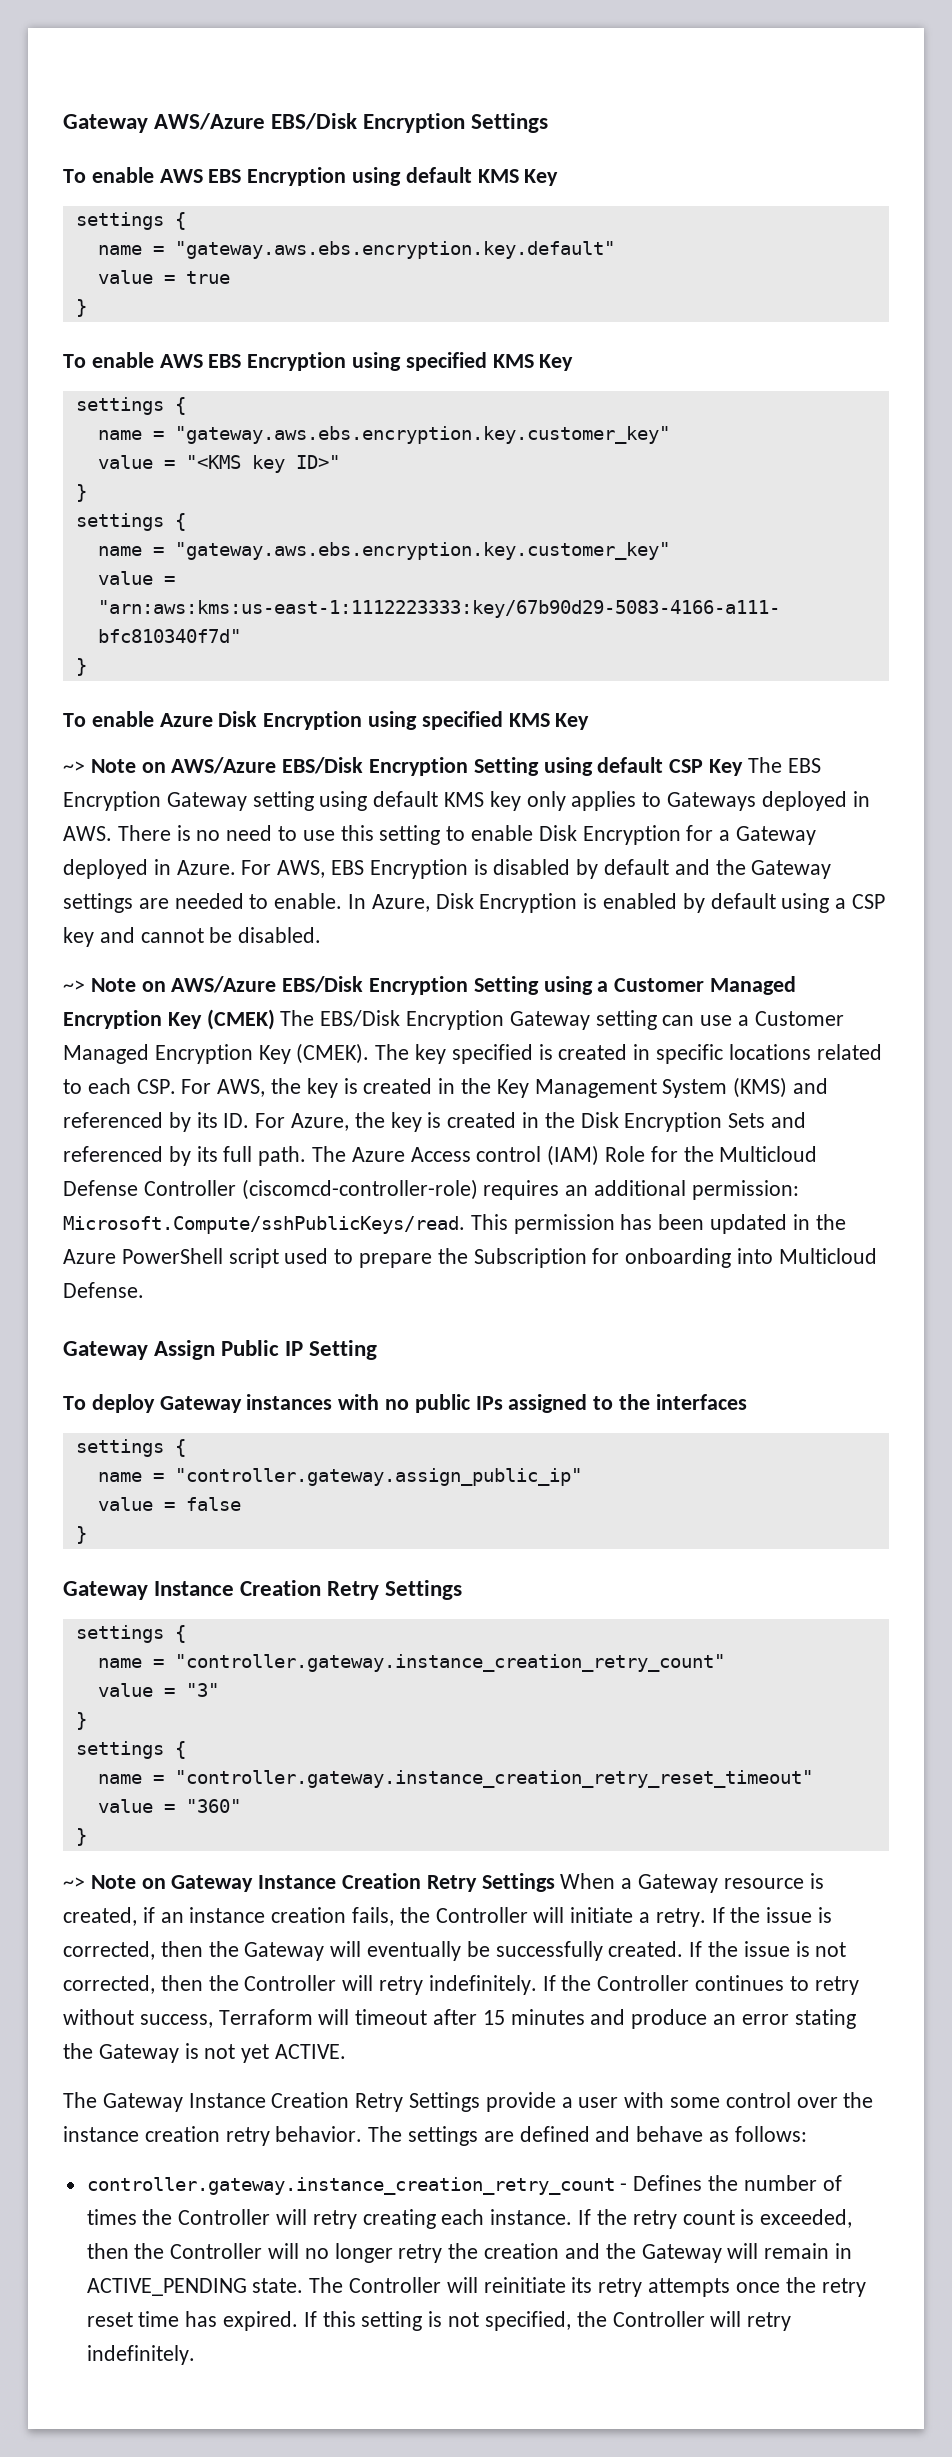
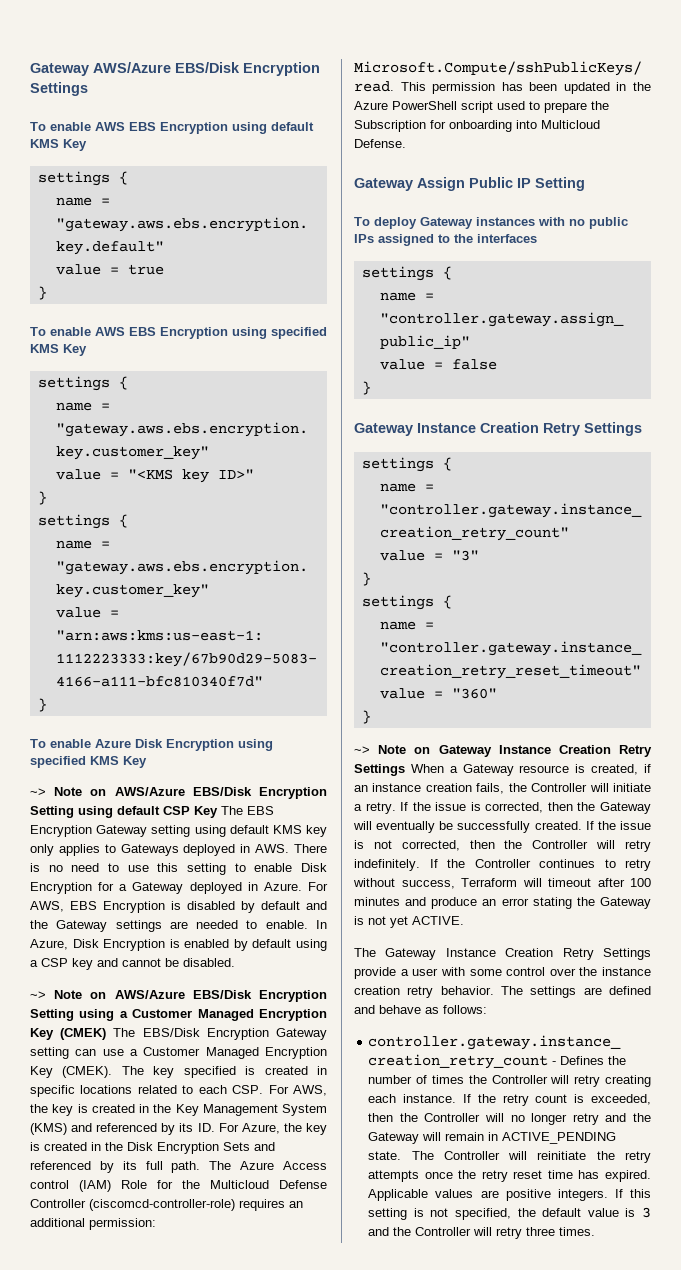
[482,2010,505,2025] 15 -> [630,878,651,887] 100
[448,2243,560,2259] the creation -> (599, 1119) none
[571,2277,593,2293] its -> [596,1151,615,1160] the
(299, 2321) none -> [368,1189,608,1201] Applicable values are positive integers.
[612,2311,792,2331] [86,2345,195,2365] Controller will retry indefinitely. -> [542,1207,651,1218] [368,1227,596,1239] default value is 3 and the Controller will retry three times.

